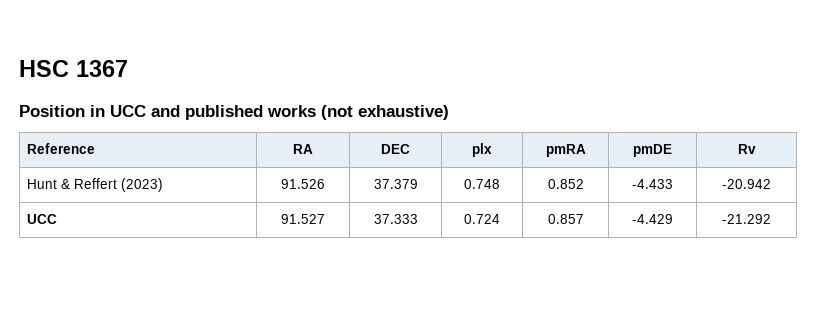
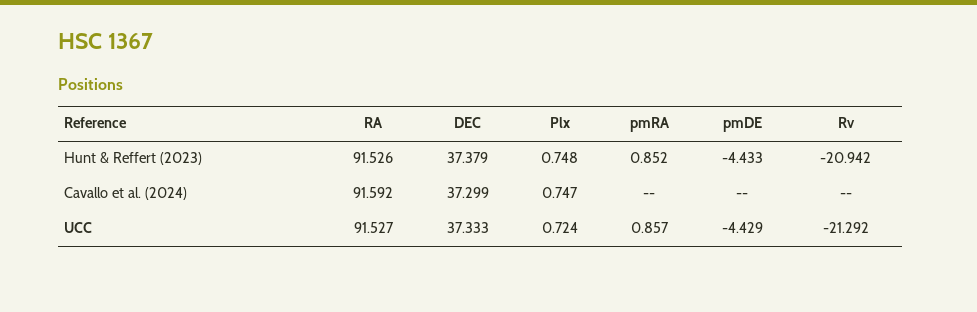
[19,105,449,120] Position in UCC and published works (not exhaustive) -> [58,78,123,90] Positions
[472,143,492,157] plx -> [549,117,570,128] Plx
(771, 184) none -> [64,187,188,200] [353,187,393,198] [446,187,489,198] [542,187,578,198] [643,193,655,198] [736,193,748,198] [839,193,852,198] // Cavallo et al. (2024) | 91.592 | 37.299 | 0.747 | -- | -- | --

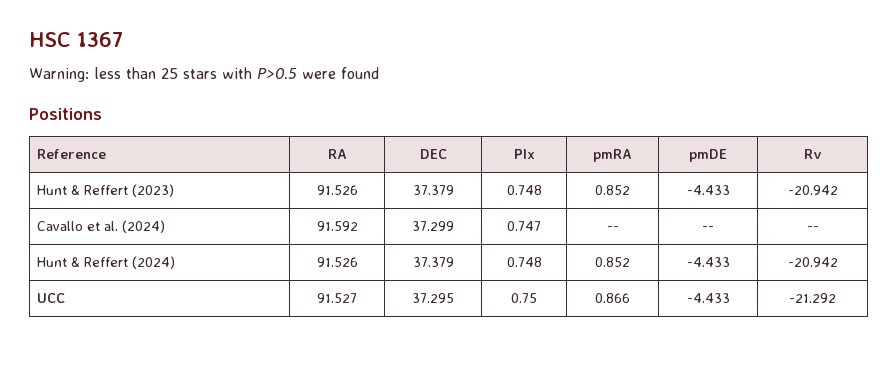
(154, 41) none -> [29,67,379,82] // Warning: less than 25 stars with P>0.5 were found
[64,222,93,233] [353,222,394,233] [446,222,489,233] [541,222,578,233] [630,222,669,233] [721,222,763,233] UCC | 91.527 | 37.333 | 0.724 | 0.857 | -4.429 -> [36,256,175,269] [316,257,358,267] [412,257,454,267] [506,257,542,267] [595,257,630,267] [686,257,730,267] [787,257,838,267] [36,293,65,303] [317,293,357,303] [412,293,454,303] [511,293,537,303] [595,293,630,303] [686,293,730,303] Hunt & Reffert (2024) | 91.526 | 37.379 | 0.748 | 0.852 | -4.433 | -20.942 // UCC | 91.527 | 37.295 | 0.75 | 0.866 | -4.433

